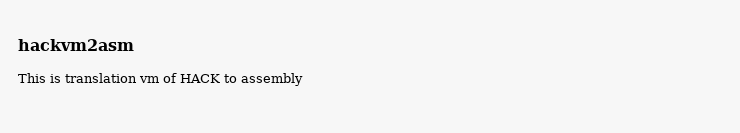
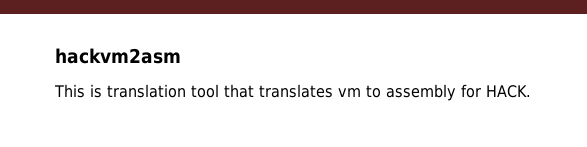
[139,73,303,86] vm of HACK to assembly -> [191,84,531,101] tool that translates vm to assembly for HACK.

